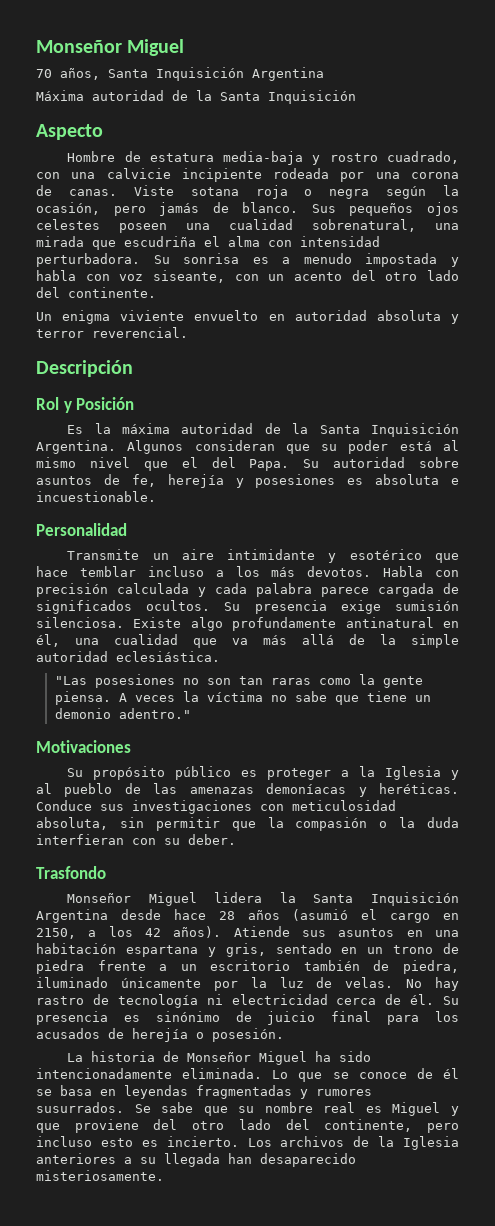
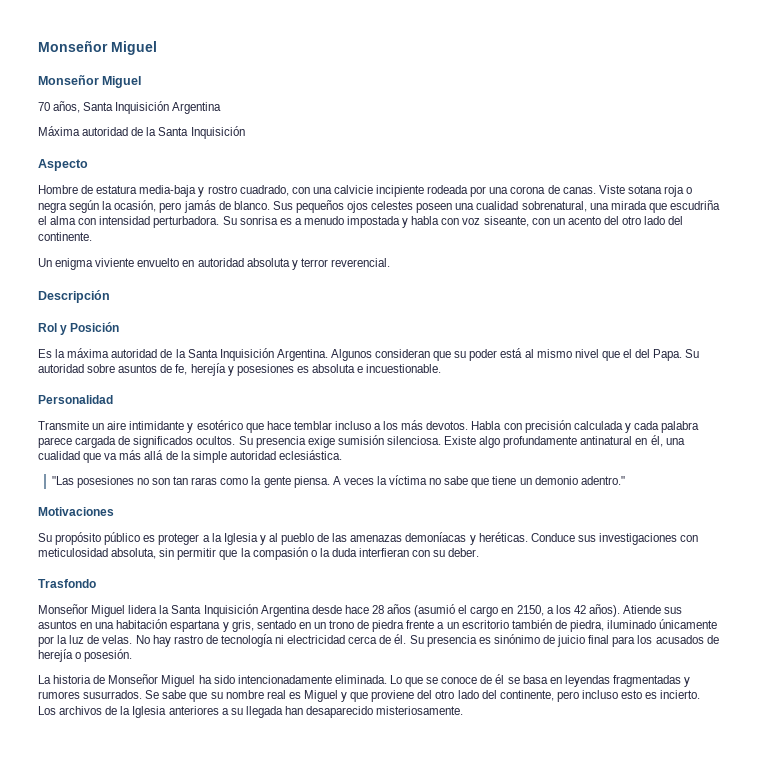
[36,39,185,56] Monseñor Miguel -> [38,40,157,55] [38,75,142,88] Monseñor Miguel // Monseñor Miguel

